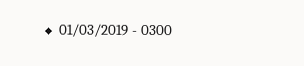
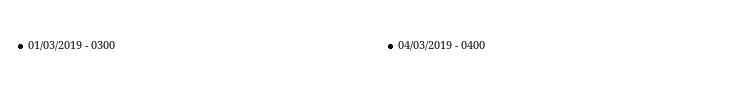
(173, 30) none -> [398,41,486,51] // 04/03/2019 - 0400

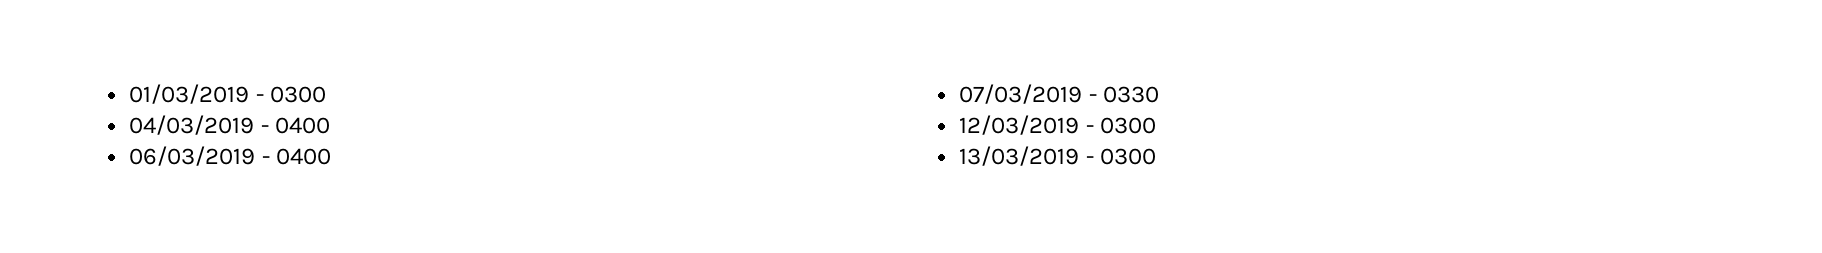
(486, 45) none -> [129,146,332,166] [959,84,1160,104] [959,115,1157,135] [959,146,1157,166] // 06/03/2019 - 0400 // 07/03/2019 - 0330 // 12/03/2019 - 0300 // 13/03/2019 - 0300

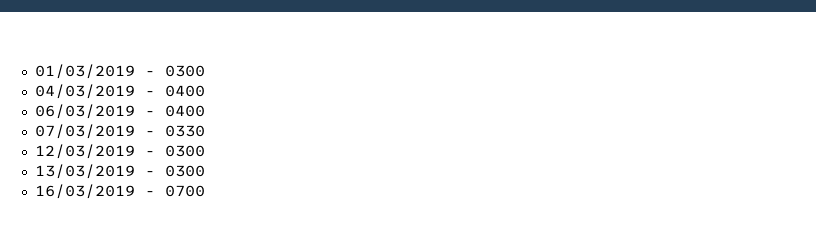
(1157, 156) none -> [34,184,205,199] // 16/03/2019 - 0700

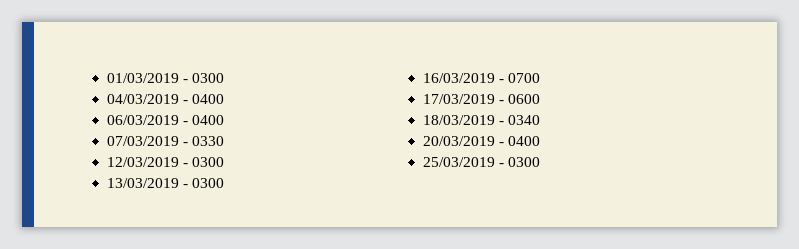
(205, 191) none -> [423,94,541,104] [423,115,541,125] [423,136,541,146] [423,157,541,167] // 17/03/2019 - 0600 // 18/03/2019 - 0340 // 20/03/2019 - 0400 // 25/03/2019 - 0300

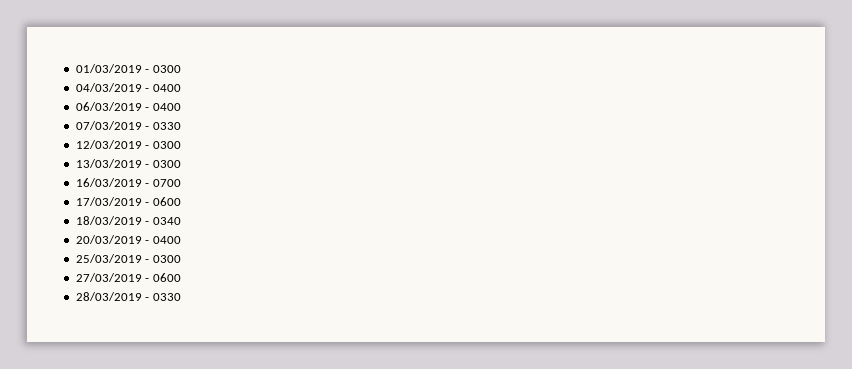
(541, 162) none -> [75,273,181,282] [75,292,181,301] // 27/03/2019 - 0600 // 28/03/2019 - 0330

